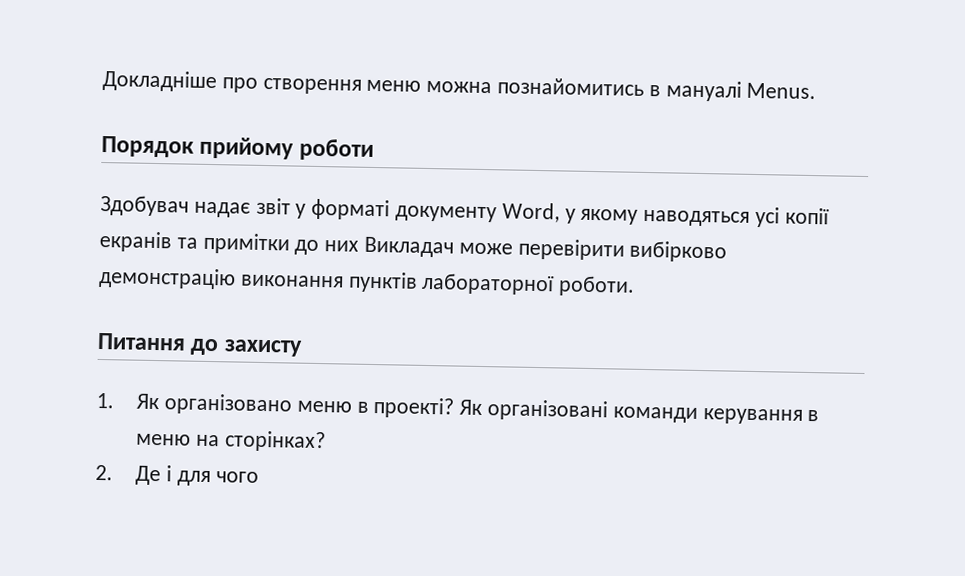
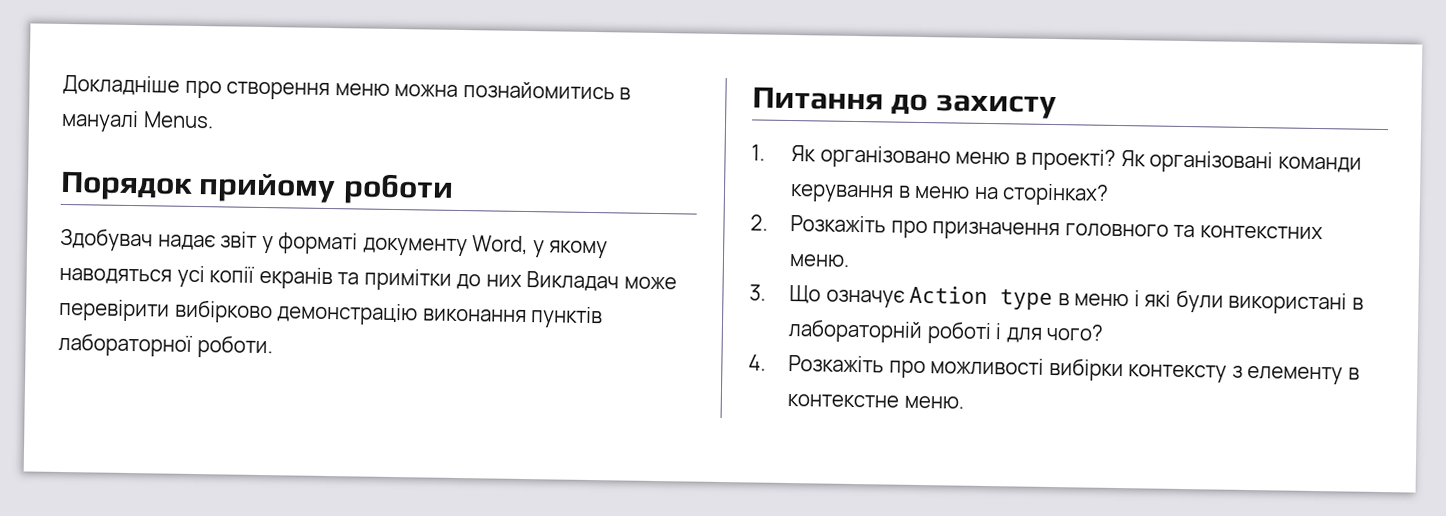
[135,465,259,487] Де і для чого -> [790,215,1323,241] [789,254,851,267] [749,284,1364,315] [788,319,1105,345] [748,354,1360,385] [787,394,964,409] Розкажіть про призначення головного та контекстних меню. // 3. Що означує Action type в меню і які були використані в лабораторній роботі і для чого? // 4. Розкажіть про можливості вибірки контексту з елементу в контекстне меню.

